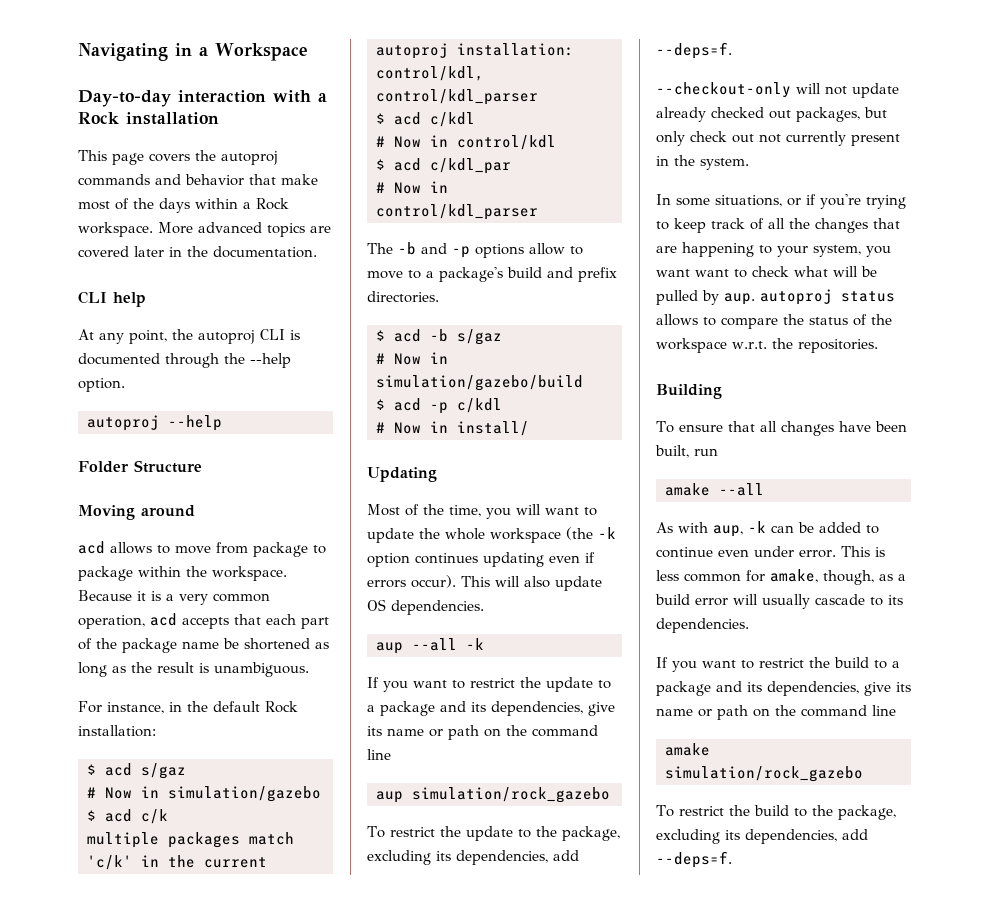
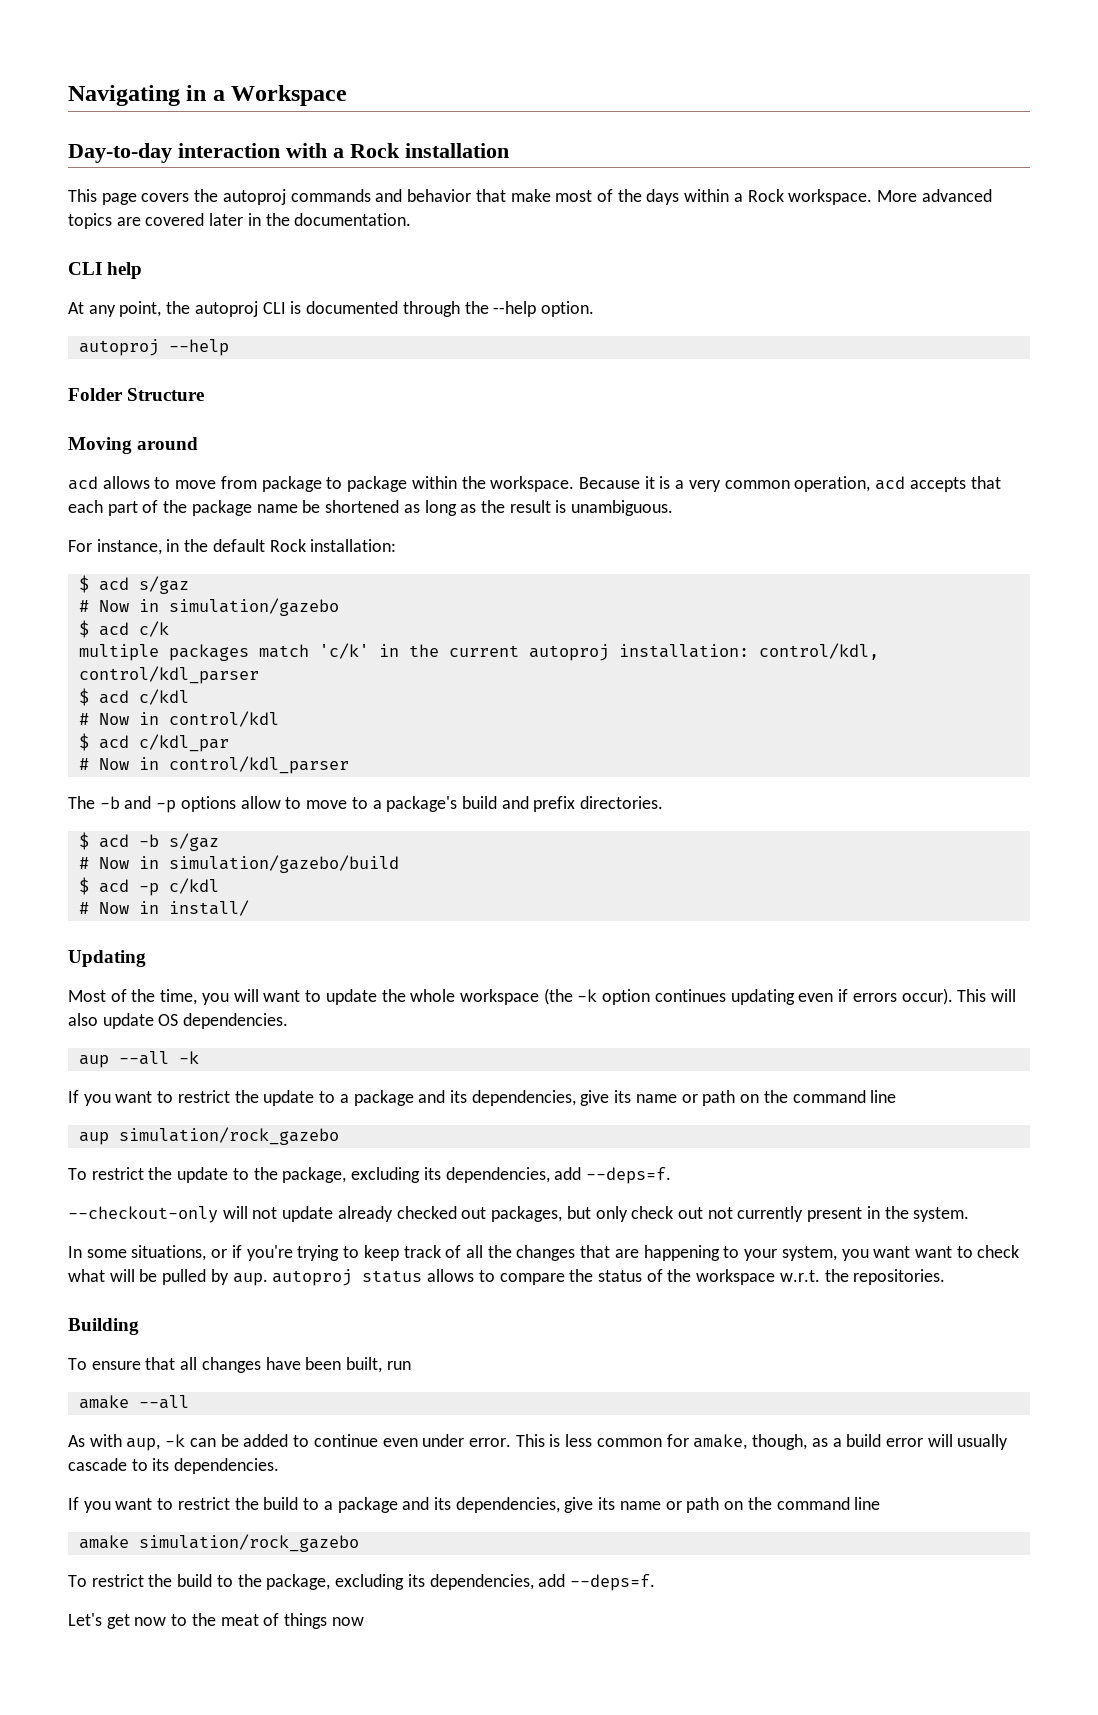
(732, 859) none -> [68,1613,364,1629] // Let's get now to the meat of things now

